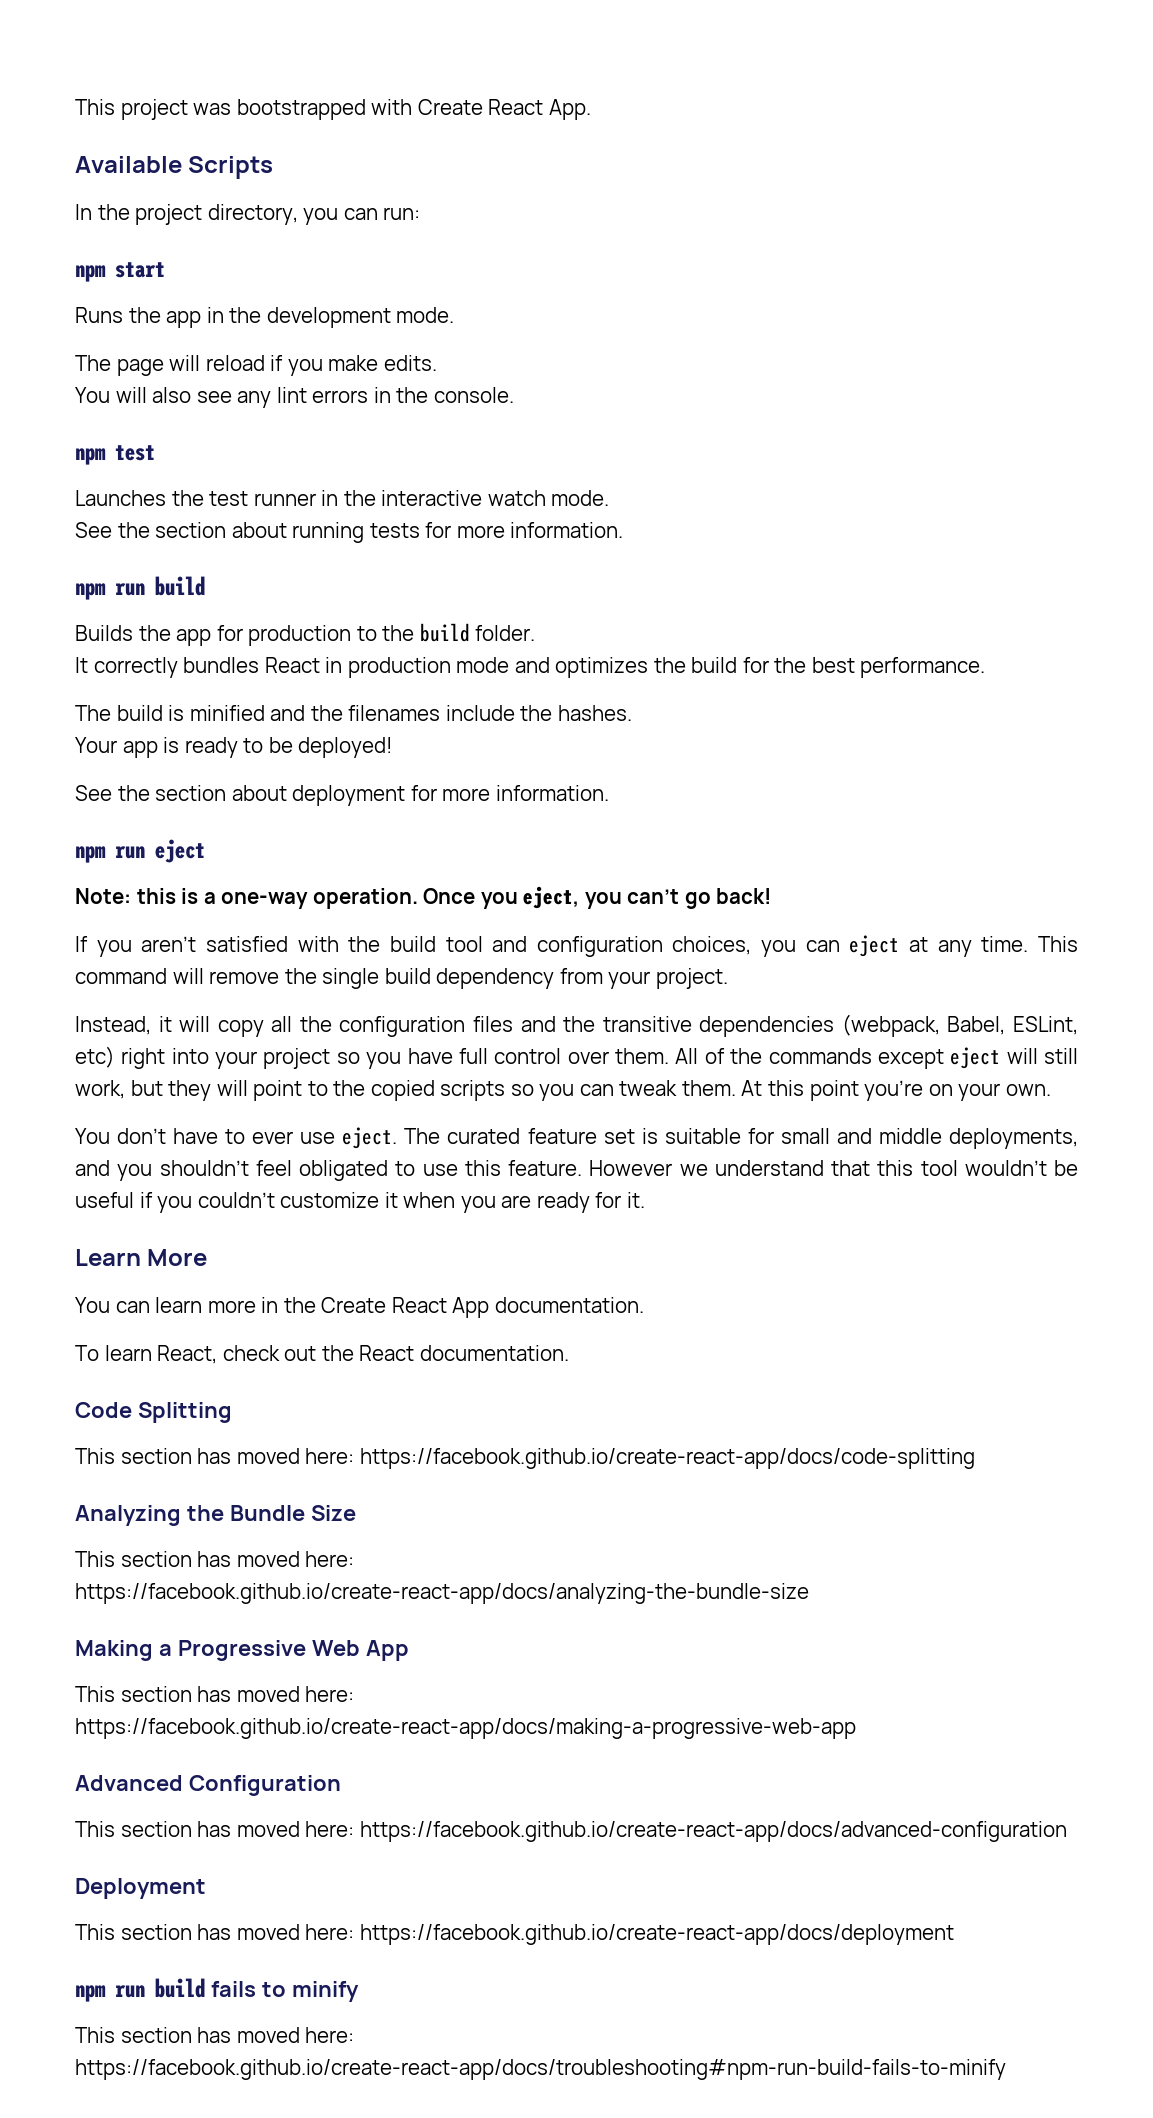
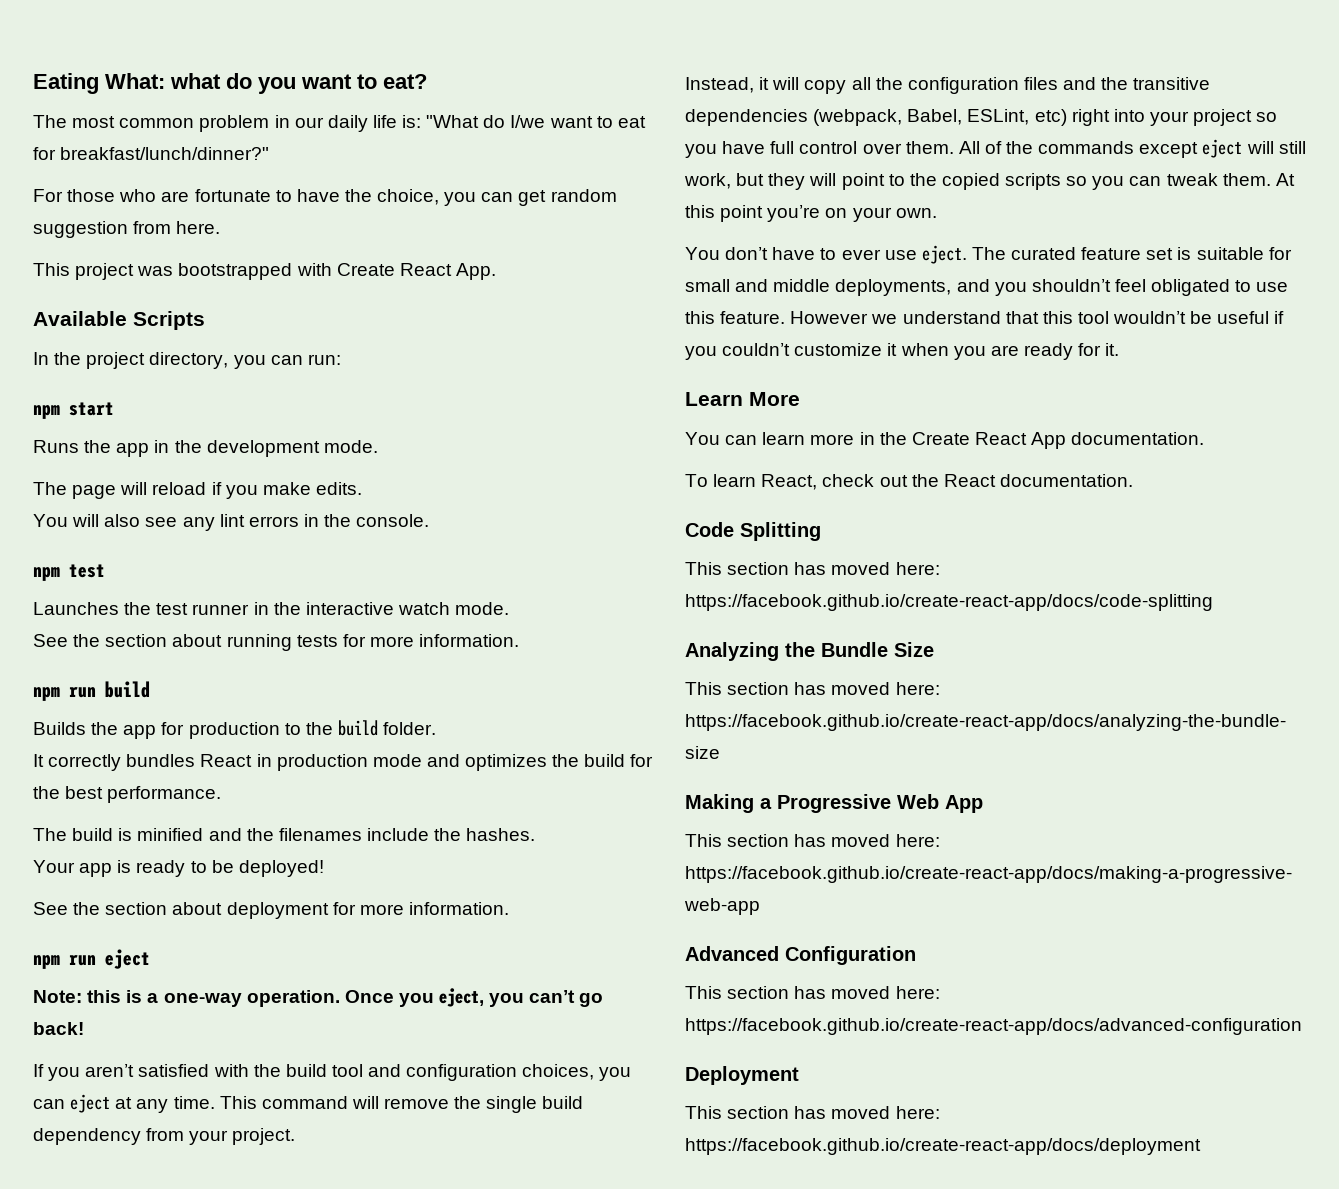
(75, 107) none -> [33,73,427,94] [33,115,646,132] [33,147,270,160] [33,189,617,206] [33,221,221,238] Eating What: what do you want to eat? // The most common problem in our daily life is: "What do I/we want to eat for breakfast/lunch/dinner?" // For those who are fortunate to have the choice, you can get random suggestion from here. //
[75,1978,359,2002] [75,2027,355,2043] [75,2059,1006,2080] // npm run build fails to minify // This section has moved here: https://facebook.github.io/create-react-app/docs/troubleshooting#npm-run-build-fails-to-minify -> (1201, 1146) none

